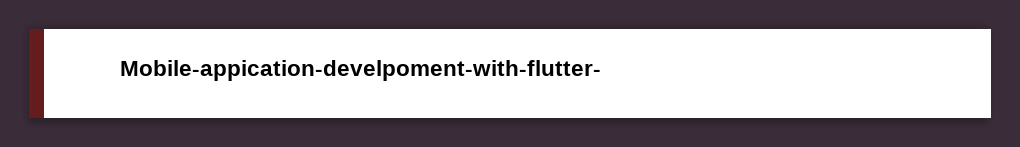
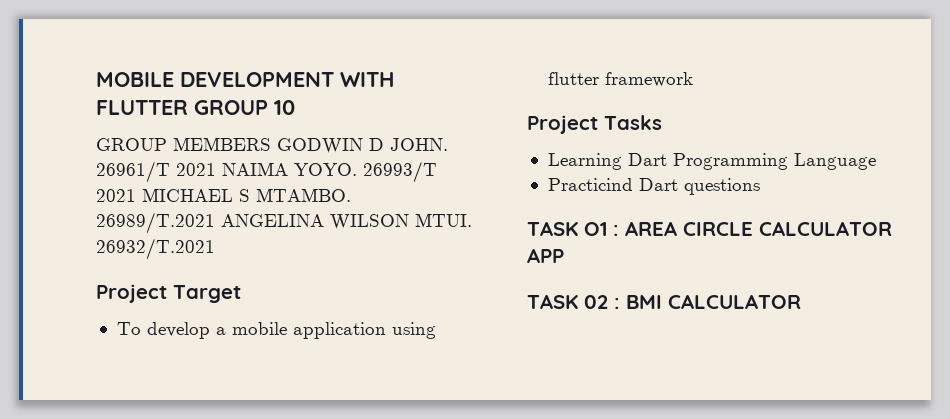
[120,60,601,81] Mobile-appication-develpoment-with-flutter- -> [96,72,394,87] [96,100,295,115] [96,137,448,154] [96,161,437,183] [96,188,351,202] [96,212,472,234] [96,238,215,260] [96,284,241,303] [116,322,436,339] [547,72,693,87] [527,115,662,134] [547,153,876,170] [547,178,760,195] [527,221,892,236] [527,248,564,263] [527,294,801,309] MOBILE DEVELOPMENT WITH FLUTTER GROUP 10 // GROUP MEMBERS GODWIN D JOHN. 26961/T 2021 NAIMA YOYO. 26993/T 2021 MICHAEL S MTAMBO. 26989/T.2021 ANGELINA WILSON MTUI. 26932/T.2021 // Project Target // To develop a mobile application using flutter framework // Project Tasks // Learning Dart Programming Language // Practicind Dart questions // TASK O1 : AREA CIRCLE CALCULATOR APP // TASK 02 : BMI CALCULATOR

